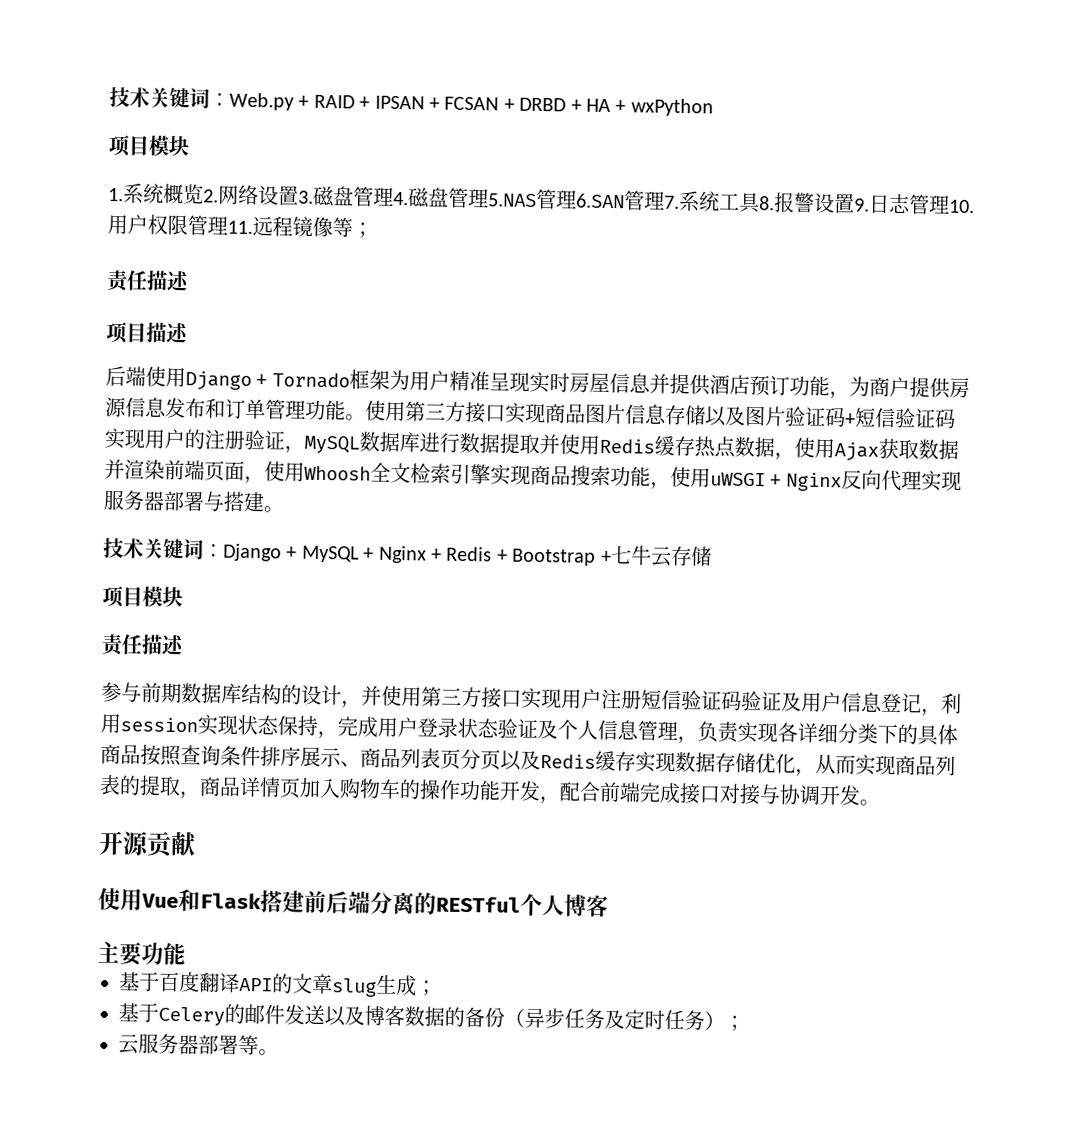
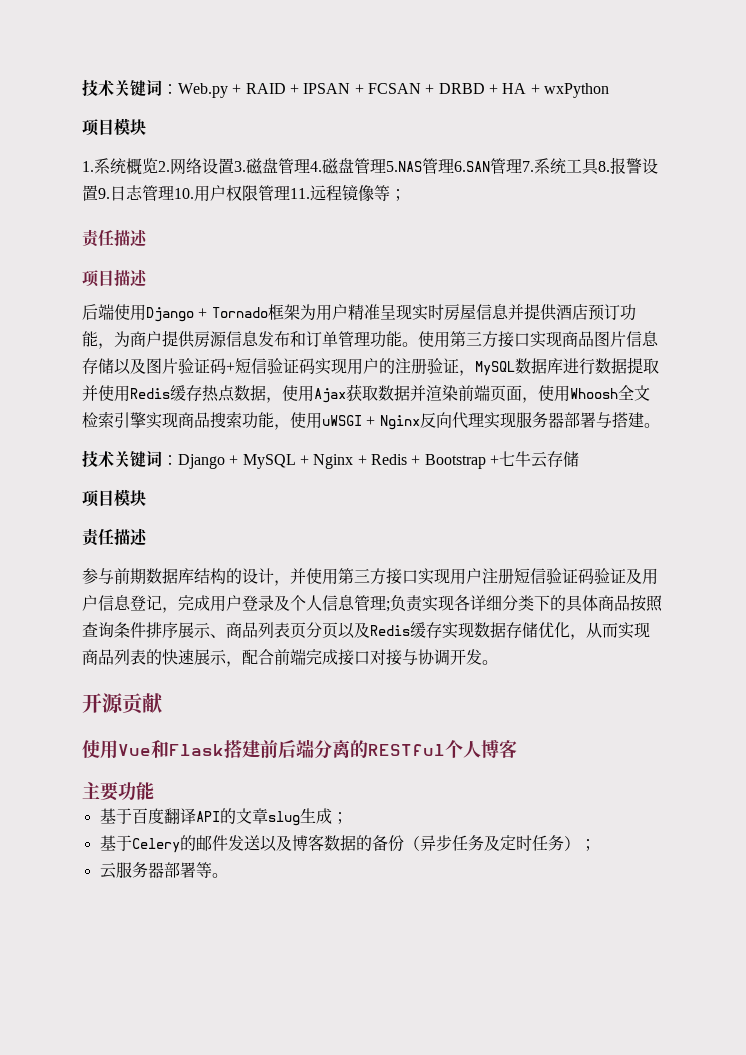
[941,693,962,714] [100,713,338,740] 利用session实现状态保持， -> (178, 610) none
[457,717,538,739] 状态验证 -> (274, 603) none
[677,735,698,745] ， -> [386,601,390,612] ;
[139,775,541,802] 提取，商品详情页加入购物车的操作功能开发 -> [162,649,227,665] 快速展示

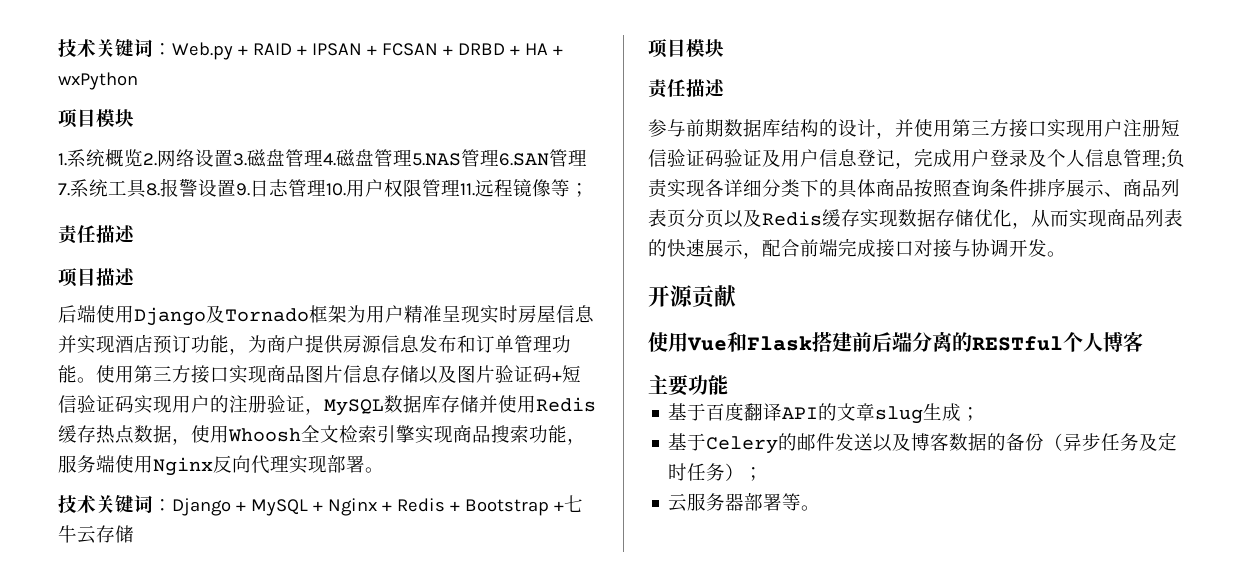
[198,308,208,318] + -> [206,305,225,323] 及
[523,303,557,321] 提供 -> [77,335,115,354] 实现
[563,357,659,375] 进行数据提取 -> [441,395,479,413] 存储
[314,384,570,403] Ajax获取数据并渲染前端页面，使用 -> (229, 434) none
[290,412,376,429] 使用uWSGI + -> [58,455,153,473] 服务端使用
[515,412,644,428] 服务器部署与搭建 -> [327,455,365,473] 部署

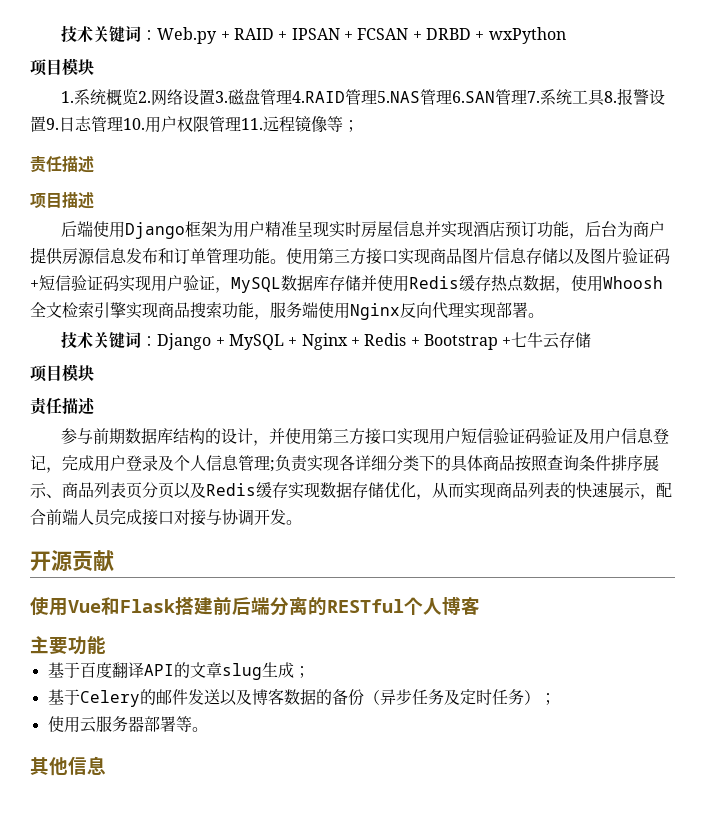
[524,43,563,55] HA + -> (485, 35) none
[323,149,374,168] 4.磁盘 -> [292,91,346,103] 4.RAID
[206,305,309,323] 及Tornado -> (186, 230) none
(248, 351) none -> [585,221,618,237] 后台
[210,395,267,413] 的注册 -> (183, 283) none
[1123,119,1161,137] 注册 -> (462, 436) none
(838, 248) none -> [78,509,111,526] 人员
(764, 474) none -> [47,716,80,733] 使用
(821, 508) none -> [30,756,106,776] // 其他信息

